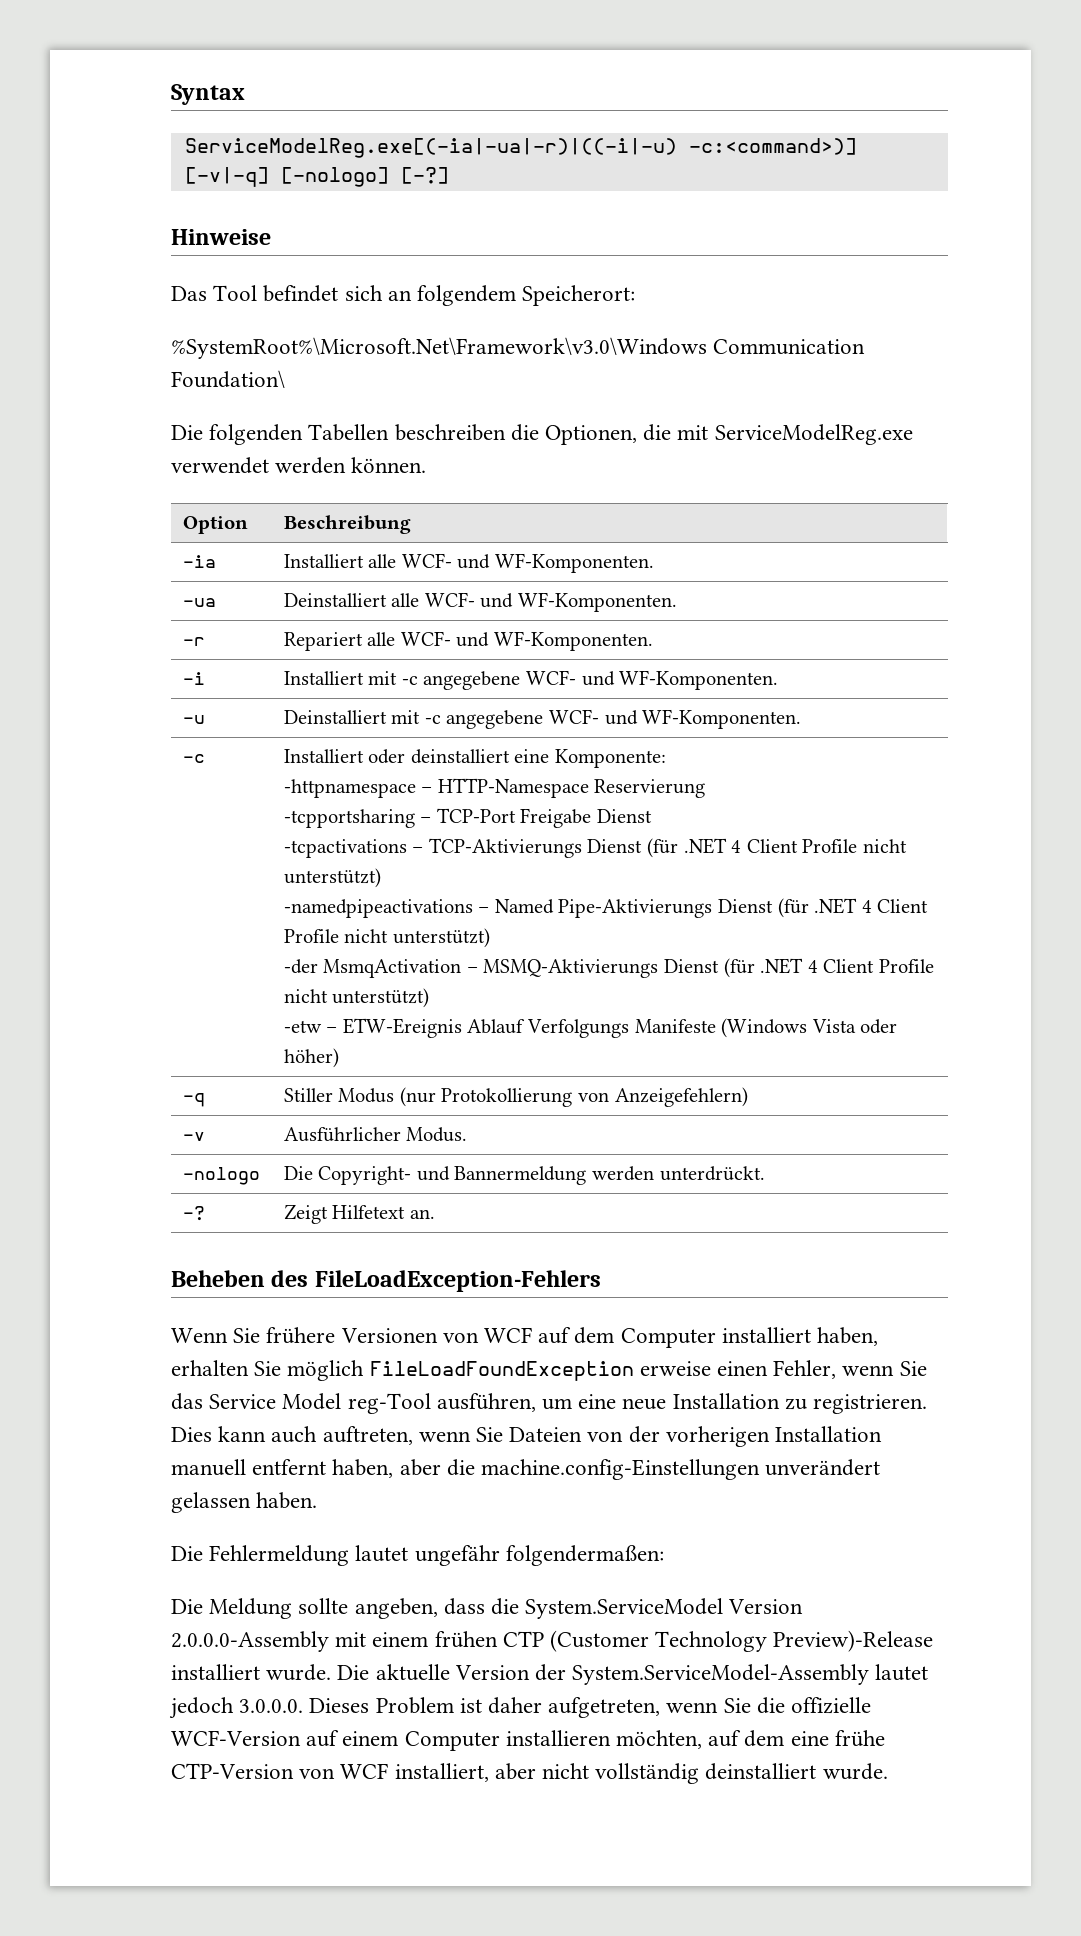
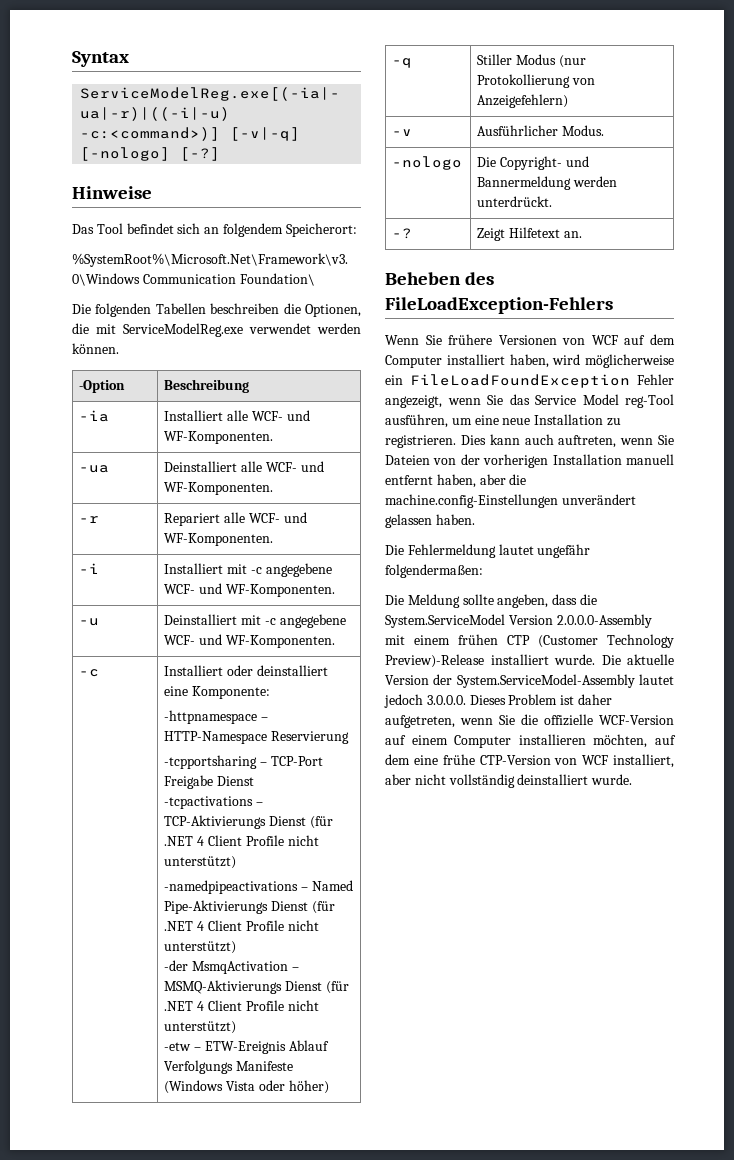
[182,516,248,534] Option -> [79,380,126,393] -Option
[171,1360,837,1381] erhalten Sie möglich FileLoadFoundException erweise einen Fehler, -> [552,354,674,368] [385,374,674,388] [385,395,442,408] wird möglicherweise ein FileLoadFoundException Fehler angezeigt,

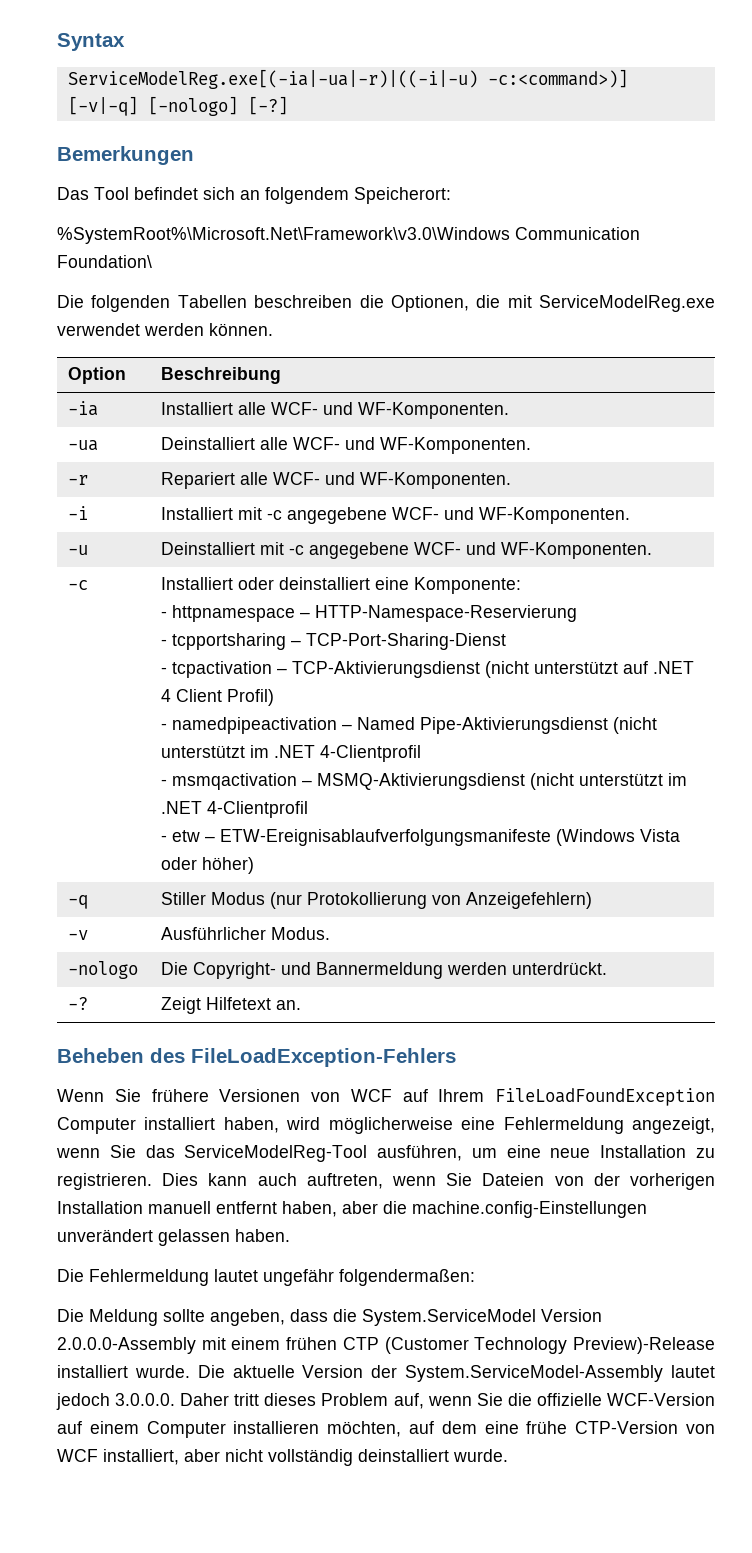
[72,186,152,199] Hinweise -> [57,146,194,165] Bemerkungen
[79,380,126,393] -Option -> [68,367,127,384] Option
[164,710,269,724] [164,731,350,744] [164,755,323,769] [164,775,255,789] [164,796,264,809] [164,815,333,829] [164,835,319,846] [164,856,237,869] [164,880,353,894] [164,900,335,914] [164,920,319,931] [164,941,237,954] [164,960,299,974] [164,980,349,994] [164,1000,319,1011] [164,1021,237,1034] [164,1040,329,1054] [164,1060,294,1074] -httpnamespace – HTTP-Namespace Reservierung // -tcpportsharing – TCP-Port Freigabe Dienst // -tcpactivations – TCP-Aktivierungs Dienst (für .NET 4 Client Profile nicht unterstützt) // -namedpipeactivations – Named Pipe-Aktivierungs Dienst (für .NET 4 Client Profile nicht unterstützt) // -der MsmqActivation – MSMQ-Aktivierungs Dienst (für .NET 4 Client Profile nicht unterstützt) // -etw – ETW-Ereignis Ablauf Verfolgungs Manifeste -> [161,605,578,622] [161,633,507,650] [161,661,695,678] [161,689,275,706] [161,717,658,734] [161,745,422,762] [161,773,688,790] [161,801,309,818] [161,829,552,846] - httpnamespace – HTTP-Namespace-Reservierung // - tcpportsharing – TCP-Port-Sharing-Dienst // - tcpactivation – TCP-Aktivierungsdienst (nicht unterstützt auf .NET 4 Client Profil) // - namedpipeactivation – Named Pipe-Aktivierungsdienst (nicht unterstützt im .NET 4-Clientprofil // - msmqactivation – MSMQ-Aktivierungsdienst (nicht unterstützt im .NET 4-Clientprofil // - etw – ETW-Ereignisablaufverfolgungsmanifeste
[650,334,675,345] dem -> [438,1088,715,1106] Ihrem FileLoadFoundException
[385,374,674,388] ein FileLoadFoundException Fehler -> [461,1117,624,1134] eine Fehlermeldung
[535,394,674,408] Service Model reg-Tool -> [184,1145,368,1162] ServiceModelReg-Tool
[469,694,612,705] [385,715,455,728] Dieses Problem ist daher aufgetreten, -> [180,1393,424,1409] Daher tritt dieses Problem auf,

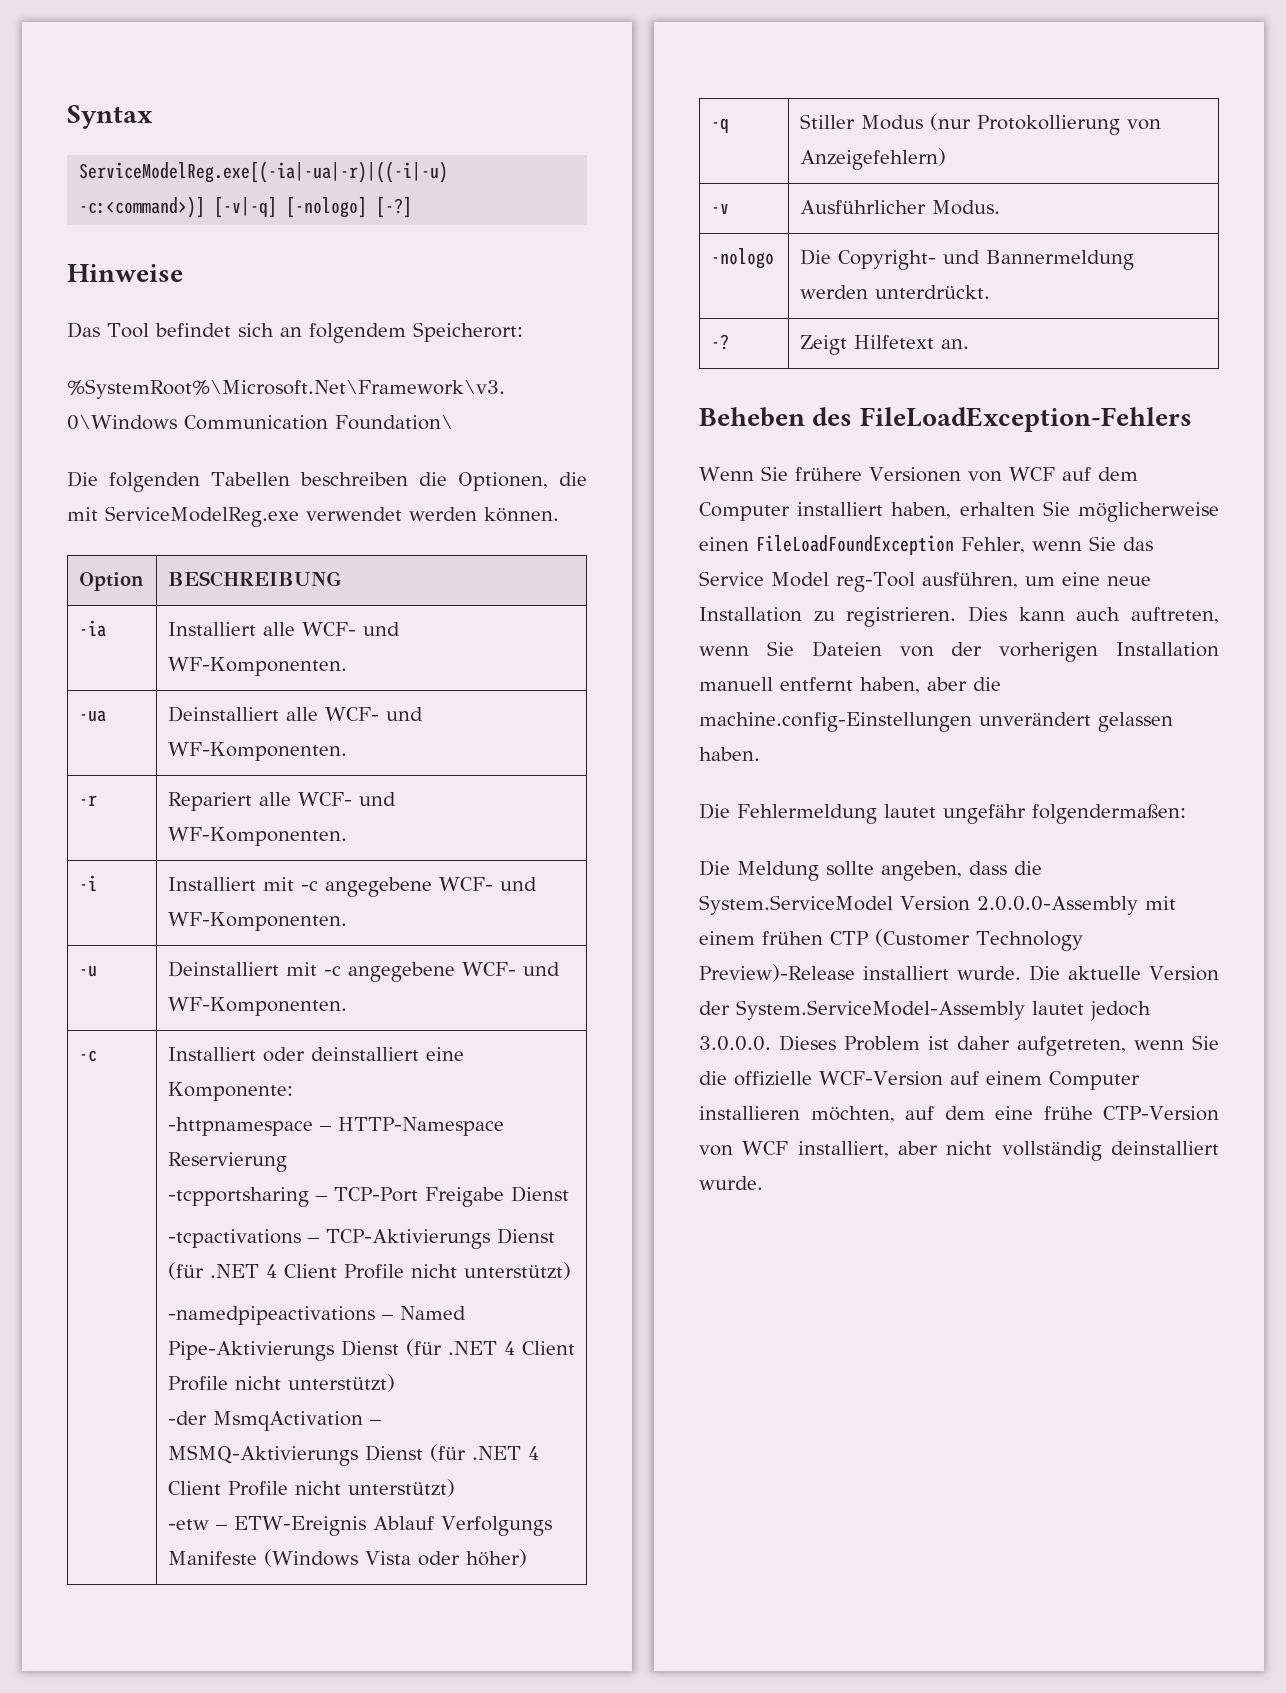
[57,146,194,165] Bemerkungen -> [67,264,183,282] Hinweise
[161,367,282,384] Beschreibung -> [167,571,342,587] BESCHREIBUNG
[161,605,578,622] [161,633,507,650] [161,661,695,678] [161,689,275,706] [161,717,658,734] [161,745,422,762] [161,773,688,790] [161,801,309,818] [161,829,552,846] - httpnamespace – HTTP-Namespace-Reservierung // - tcpportsharing – TCP-Port-Sharing-Dienst // - tcpactivation – TCP-Aktivierungsdienst (nicht unterstützt auf .NET 4 Client Profil) // - namedpipeactivation – Named Pipe-Aktivierungsdienst (nicht unterstützt im .NET 4-Clientprofil // - msmqactivation – MSMQ-Aktivierungsdienst (nicht unterstützt im .NET 4-Clientprofil // - etw – ETW-Ereignisablaufverfolgungsmanifeste -> [167,1117,504,1136] [167,1152,287,1172] [167,1186,569,1207] [167,1228,555,1249] [167,1262,571,1280] [167,1306,466,1325] [167,1339,575,1361] [167,1374,395,1392] [167,1411,381,1431] [167,1444,539,1466] [167,1479,455,1497] [167,1516,552,1536] [167,1551,257,1565] -httpnamespace – HTTP-Namespace Reservierung // -tcpportsharing – TCP-Port Freigabe Dienst // -tcpactivations – TCP-Aktivierungs Dienst (für .NET 4 Client Profile nicht unterstützt) // -namedpipeactivations – Named Pipe-Aktivierungs Dienst (für .NET 4 Client Profile nicht unterstützt) // -der MsmqActivation – MSMQ-Aktivierungs Dienst (für .NET 4 Client Profile nicht unterstützt) // -etw – ETW-Ereignis Ablauf Verfolgungs Manifeste
[438,1088,715,1106] Ihrem FileLoadFoundException -> [1097,467,1138,481] dem
[286,1117,716,1134] [56,1145,368,1162] wird möglicherweise eine Fehlermeldung angezeigt, wenn Sie das ServiceModelReg-Tool -> [959,501,1219,522] [699,535,1153,555] [699,571,915,592] erhalten Sie möglicherweise einen FileLoadFoundException Fehler, wenn Sie das Service Model reg-Tool
[180,1393,424,1409] Daher tritt dieses Problem auf, -> [779,1035,1126,1056] Dieses Problem ist daher aufgetreten,

